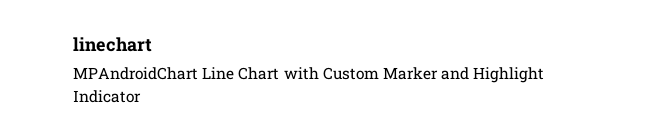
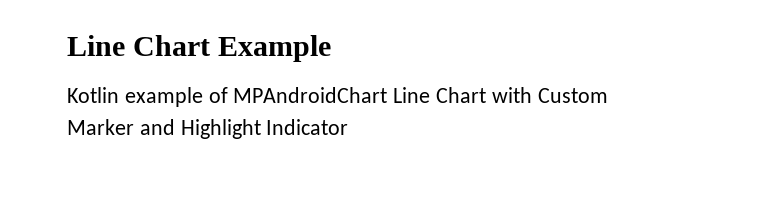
[73,37,152,52] linechart // -> [67,35,332,62] [67,87,228,107] Line Chart Example // Kotlin example of

